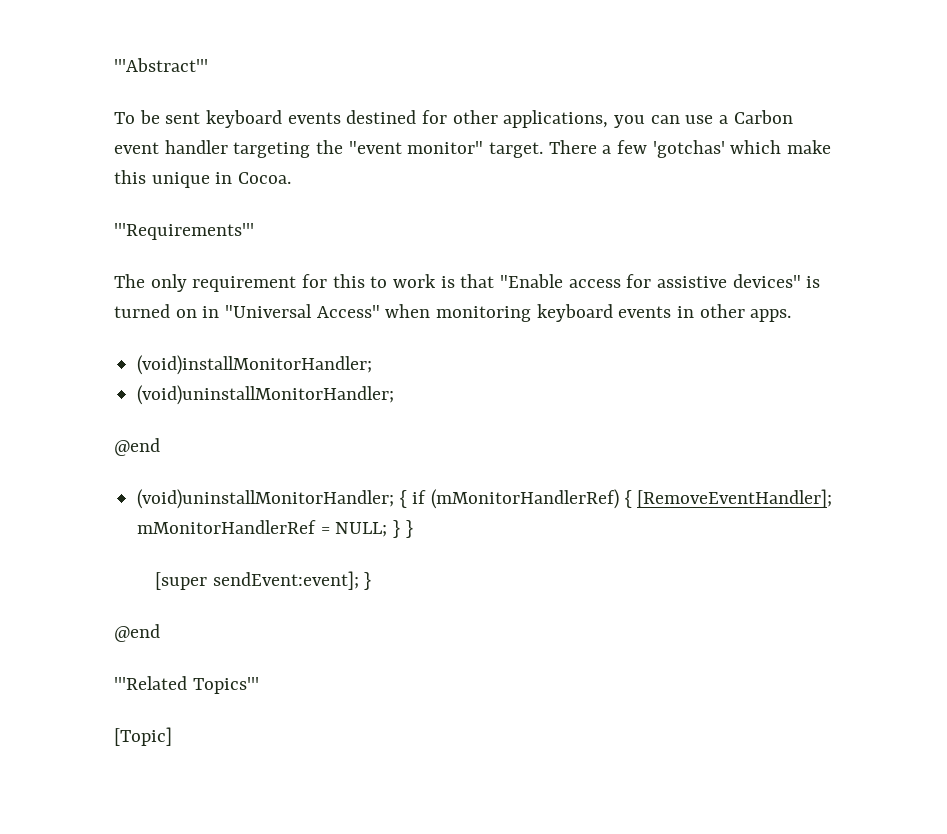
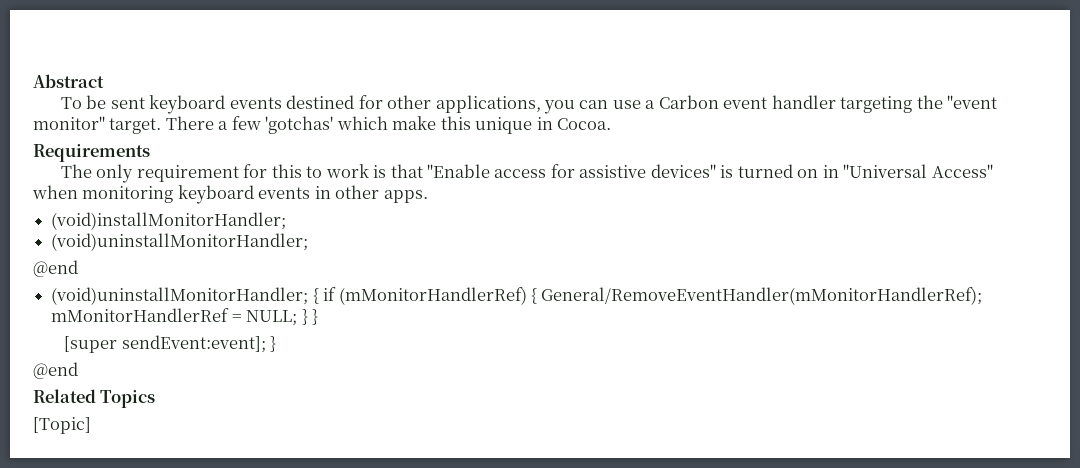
[114,58,208,72] '''Abstract''' -> [33,74,104,88] Abstract
[114,223,254,240] '''Requirements''' -> [33,144,150,162] Requirements
[637,489,833,508] [RemoveEventHandler]; -> [541,287,983,305] General/RemoveEventHandler(mMonitorHandlerRef);
[114,676,259,694] '''Related Topics''' -> [33,389,156,408] Related Topics

